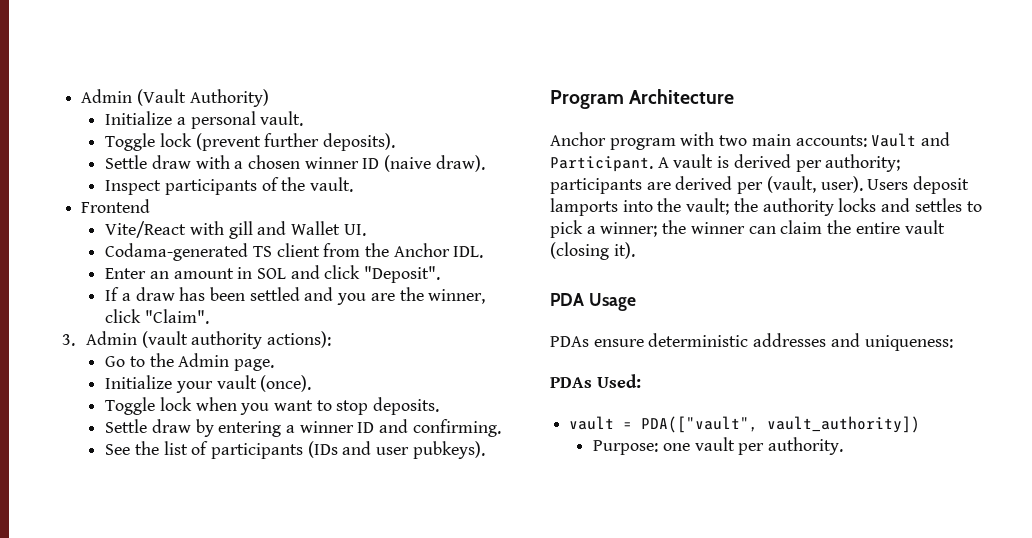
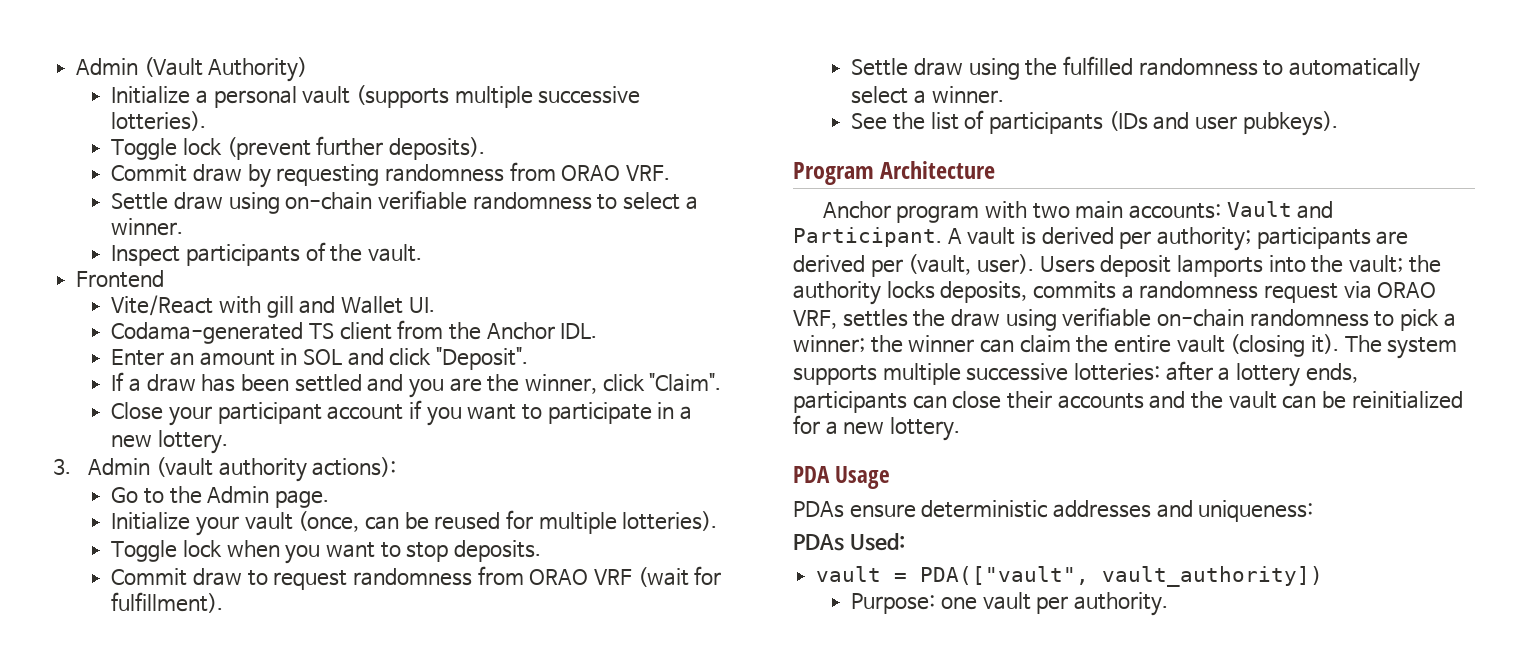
[260,111,304,126] vault. -> [302,85,641,108] [111,111,207,131] vault (supports multiple successive lotteries).
[105,155,485,172] Settle draw with a chosen winner ID (naive draw). -> [111,162,671,188] [111,190,698,214] [111,218,184,236] Commit draw by requesting randomness from ORAO VRF. // Settle draw using on-chain verifiable randomness to select a winner.
(209, 316) none -> [111,400,693,426] [111,430,229,454] // Close your participant account if you want to participate in a new lottery.
[260,375,312,392] (once). -> [298,510,718,534] (once, can be reused for multiple lotteries).
[105,419,501,437] Settle draw by entering a winner ID and confirming. -> [111,566,722,590] [111,592,224,613] [851,56,1421,82] [851,86,1004,104] Commit draw to request randomness from ORAO VRF (wait for fulfillment). // Settle draw using the fulfilled randomness to automatically select a winner.
[881,198,962,212] and settles -> [940,281,1437,303] [793,307,1369,331] deposits, commits a randomness request via ORAO VRF, settles the draw using verifiable on-chain randomness
(635, 250) none -> [1344,335,1458,359] [793,361,1358,387] [793,391,1463,413] [793,415,961,441] The system supports multiple successive lotteries: after a lottery ends, participants can close their accounts and the vault can be reinitialized for a new lottery.

